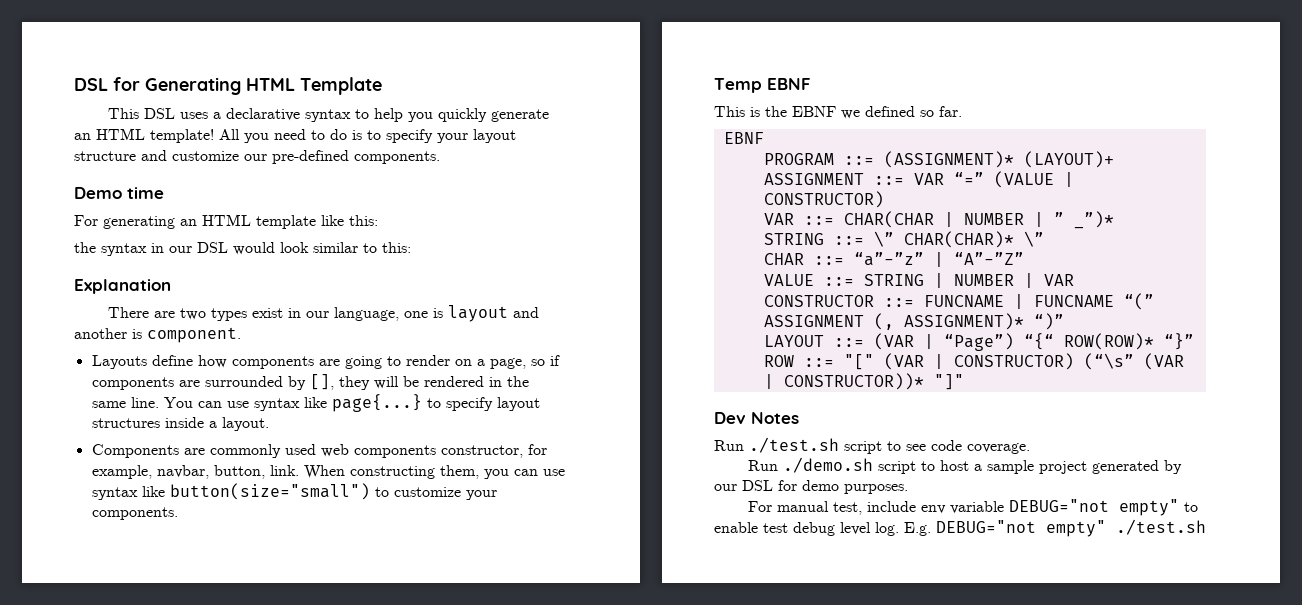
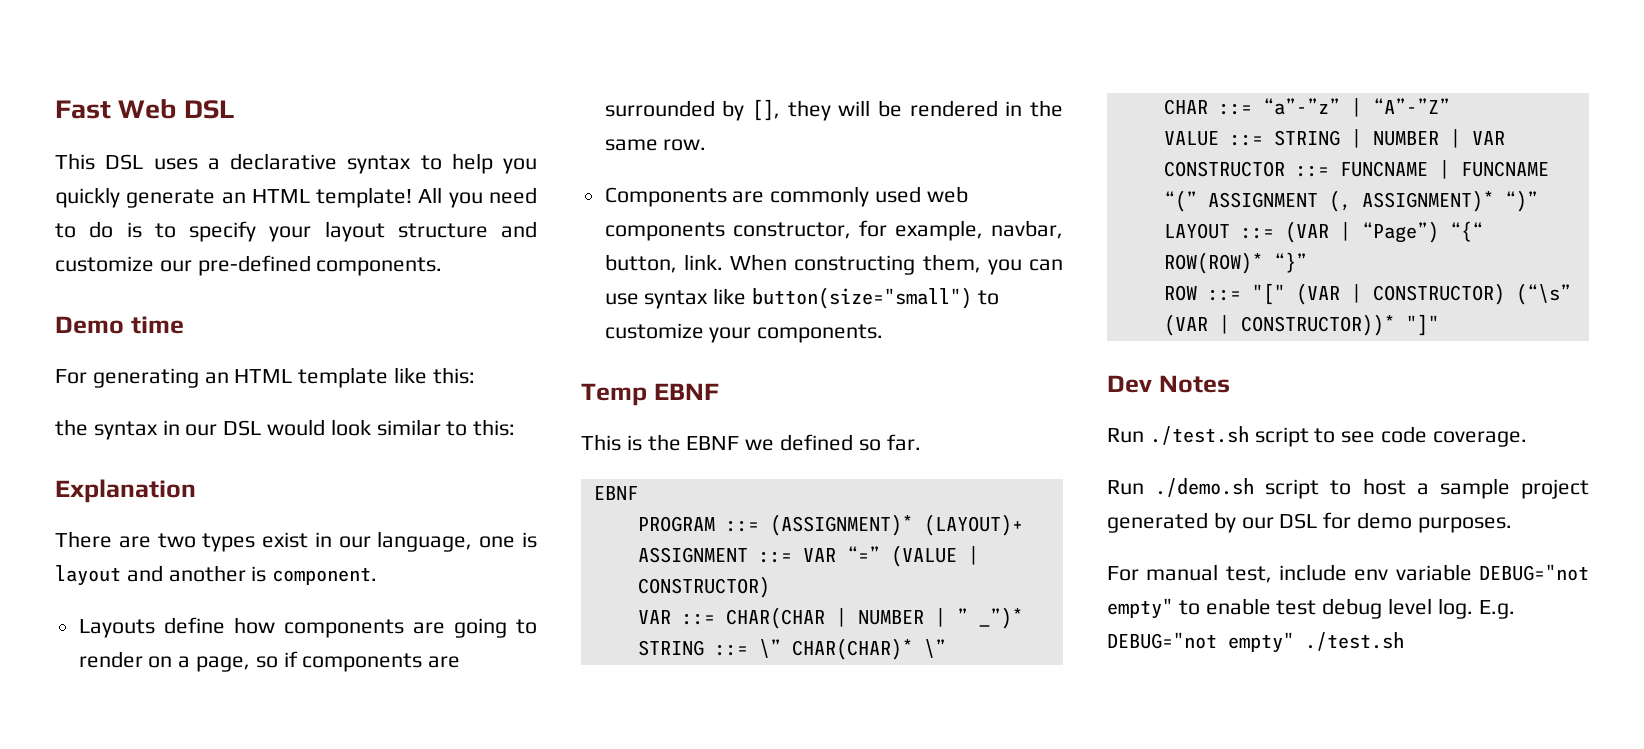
[74,77,382,95] DSL for Generating HTML Template -> [55,99,235,119] Fast Web DSL
[130,394,540,412] [91,417,269,431] line. You can use syntax like page{...} to specify layout structures inside a layout. -> [663,139,707,151] row.

